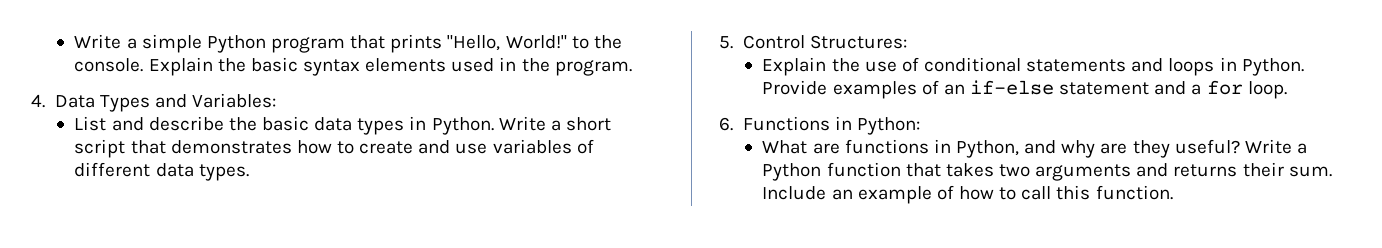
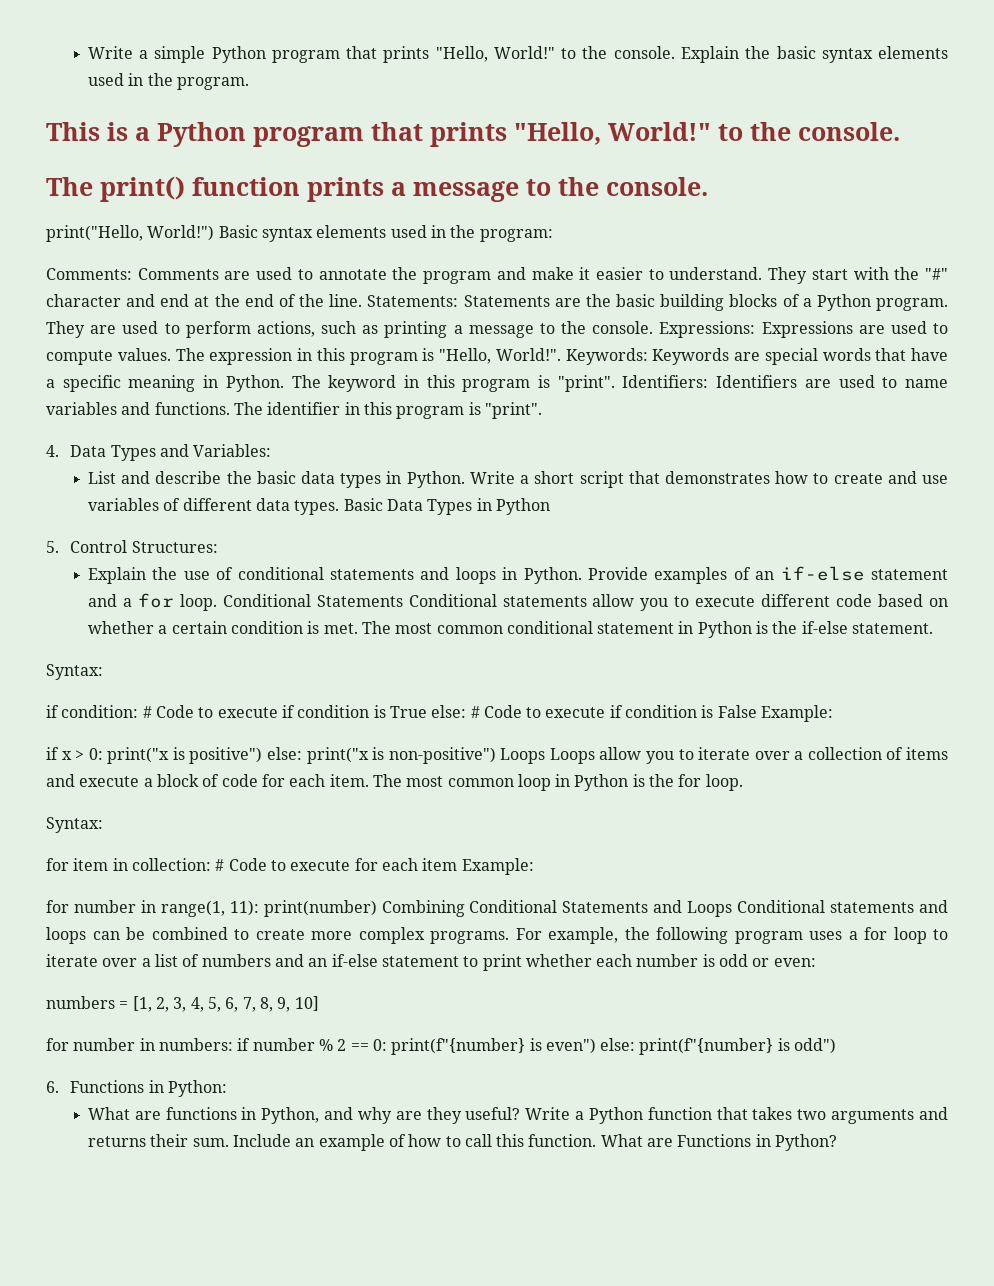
(632, 68) none -> [46,122,900,147] [46,176,708,202] [46,225,553,242] [46,267,948,284] [46,294,948,311] [46,321,948,338] [46,348,948,365] [46,375,949,392] [46,402,542,419] // This is a Python program that prints "Hello, World!" to the console. // The print() function prints a message to the console. // print("Hello, World!") Basic syntax elements used in the program: // Comments: Comments are used to annotate the program and make it easier to understand. They start with the "#" character and end at the end of the line. Statements: Statements are the basic building blocks of a Python program. They are used to perform actions, such as printing a message to the console. Expressions: Expressions are used to compute values. The expression in this program is "Hello, World!". Keywords: Keywords are special words that have a specific meaning in Python. The keyword in this program is "print". Identifiers: Identifiers are used to name variables and functions. The identifier in this program is "print".
(249, 172) none -> [343,498,550,515] Basic Data Types in Python
(1287, 90) none -> [222,594,949,611] [87,621,934,638] [46,664,103,680] [46,705,834,722] [46,747,948,764] [46,774,743,791] [46,817,103,833] [46,858,534,875] [46,900,948,917] [46,927,948,944] [46,954,816,971] [46,996,319,1012] [46,1038,837,1055] Conditional Statements Conditional statements allow you to execute different code based on whether a certain condition is met. The most common conditional statement in Python is the if-else statement. // Syntax: // if condition: # Code to execute if condition is True else: # Code to execute if condition is False Example: // if x > 0: print("x is positive") else: print("x is non-positive") Loops Loops allow you to iterate over a collection of items and execute a block of code for each item. The most common loop in Python is the for loop. // Syntax: // for item in collection: # Code to execute for each item Example: // for number in range(1, 11): print(number) Combining Conditional Statements and Loops Conditional statements and loops can be combined to create more complex programs. For example, the following program uses a for loop to iterate over a list of numbers and an if-else statement to print whether each number is odd or even: // numbers = [1, 2, 3, 4, 5, 6, 7, 8, 9, 10] // for number in numbers: if number % 2 == 0: print(f"{number} is even") else: print(f"{number} is odd")
(1173, 192) none -> [600,1134,838,1151] What are Functions in Python?

